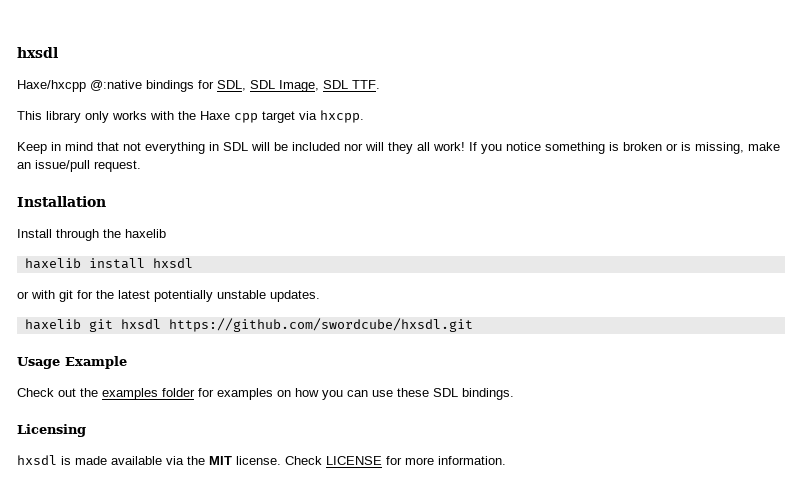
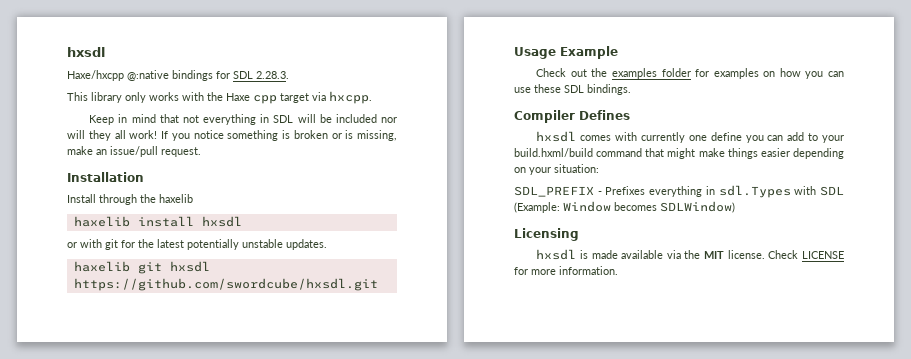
[217,80,380,92] SDL, SDL Image, SDL TTF. -> [233,71,289,79] SDL 2.28.3.
(514, 394) none -> [514,110,630,123] [536,131,844,143] [514,148,844,159] [514,164,599,175] [514,185,844,198] [514,201,735,213] // Compiler Defines // hxsdl comes with currently one define you can add to your build.hxml/build command that might make things easier depending on your situation: // SDL_PREFIX - Prefixes everything in sdl.Types with SDL (Example: Window becomes SDLWindow)

